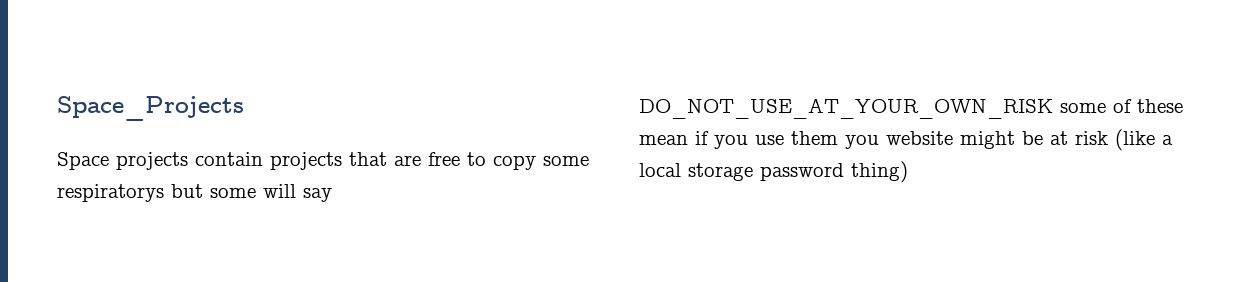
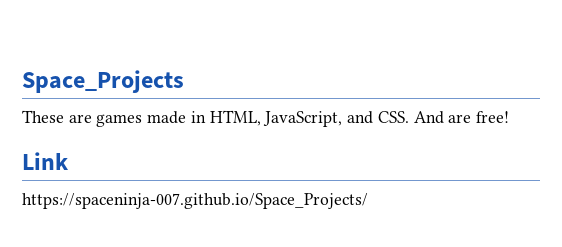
[57,152,589,170] [57,184,332,202] [639,98,1183,119] [639,129,1173,151] [639,161,908,183] Space projects contain projects that are free to copy some respiratorys but some will say DO_NOT_USE_AT_YOUR_OWN_RISK some of these mean if you use them you website might be at risk (like a local storage password thing) -> [22,110,509,127] [22,152,68,170] [22,193,368,209] These are games made in HTML, JavaScript, and CSS. And are free! // Link // https://spaceninja-007.github.io/Space_Projects/

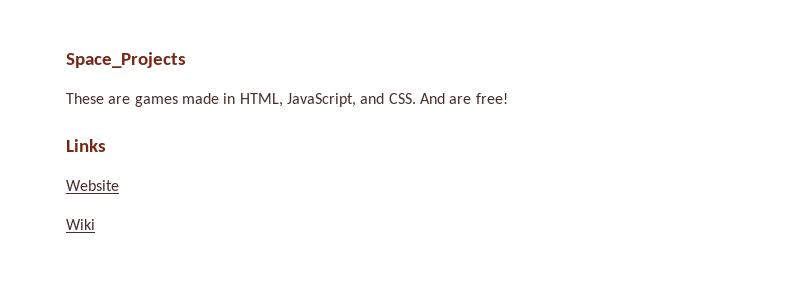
[22,152,68,170] [22,193,368,209] Link // https://spaceninja-007.github.io/Space_Projects/ -> [66,139,106,152] [66,180,119,191] [66,219,95,230] Links // Website // Wiki

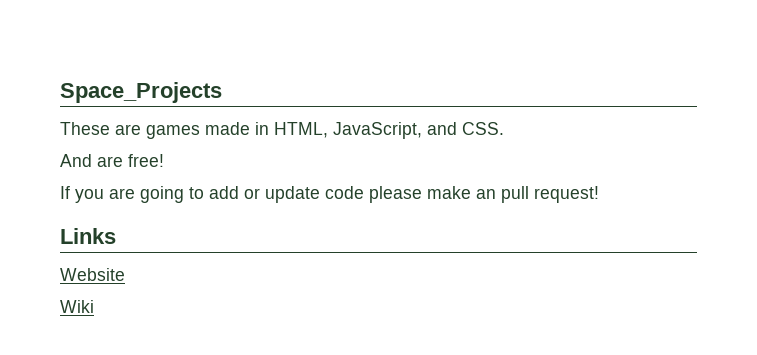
(416, 98) none -> (504, 128) //
(508, 98) none -> [60,186,599,203] // If you are going to add or update code please make an pull request!

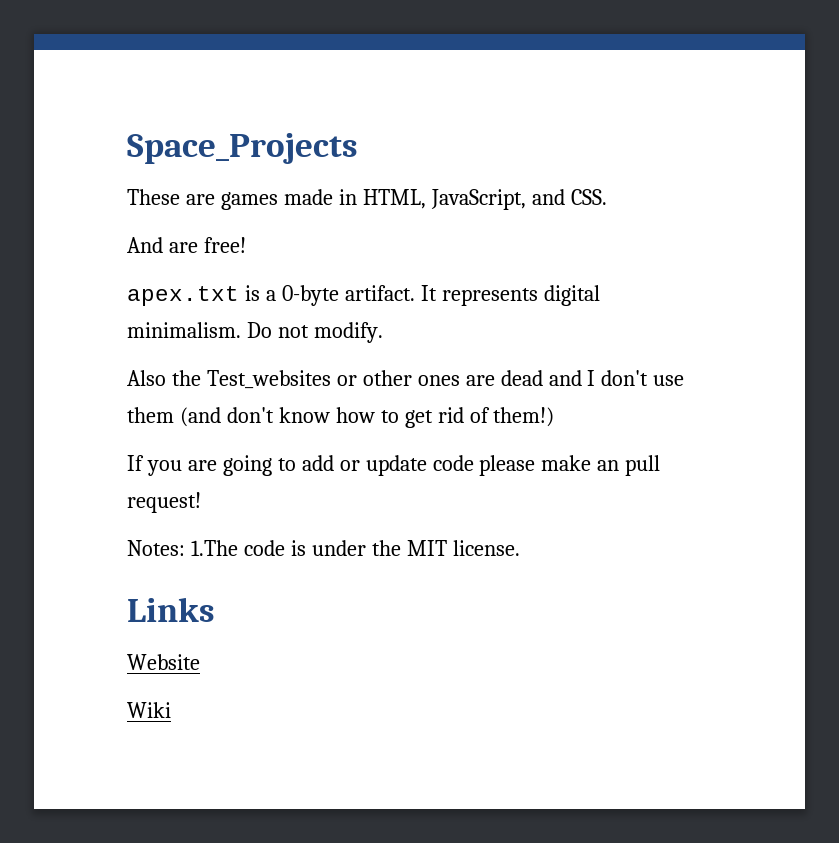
(164, 160) none -> [127,285,600,306] [127,322,383,343] [127,370,685,389] [127,407,555,428] // apex.txt is a 0-byte artifact. It represents digital minimalism. Do not modify. // Also the Test_websites or other ones are dead and I don't use them (and don't know how to get rid of them!)
(599, 194) none -> [127,540,520,556] // Notes: 1.The code is under the MIT license.

